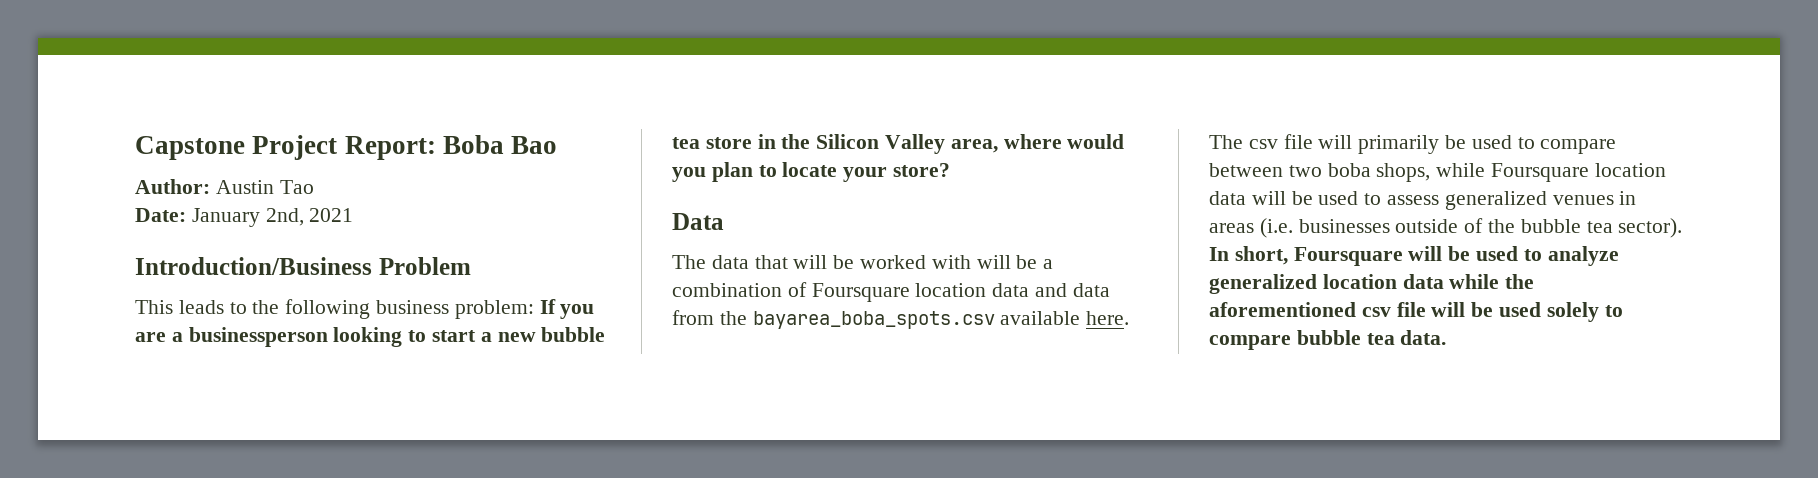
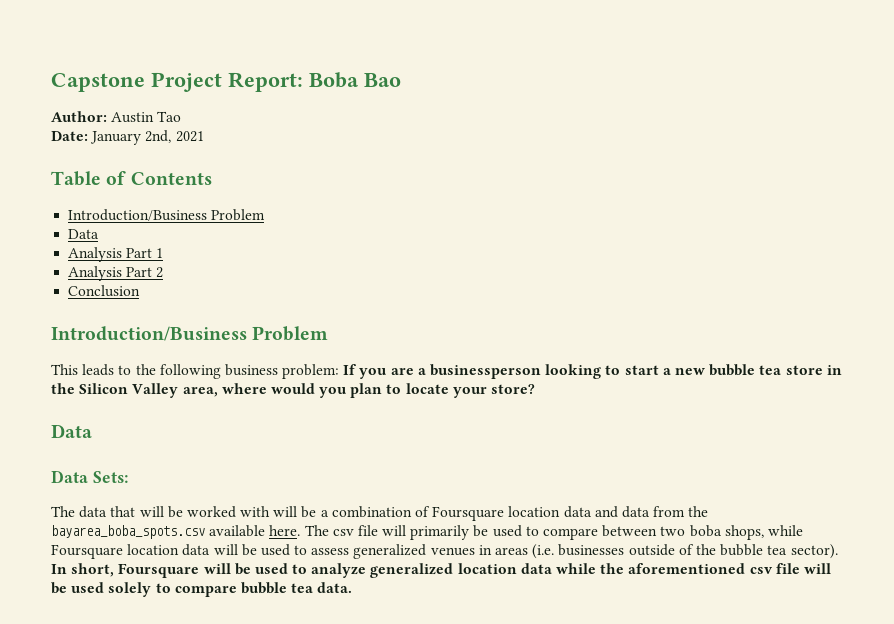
(354, 215) none -> [51,171,212,186] [68,209,266,221] [68,229,100,239] [68,247,164,262] [68,266,164,281] [68,285,141,297] // Table of Contents // Introduction/Business Problem // Data // Analysis Part 1 // Analysis Part 2 // Conclusion
(724, 221) none -> [51,470,128,483] // Data Sets:

